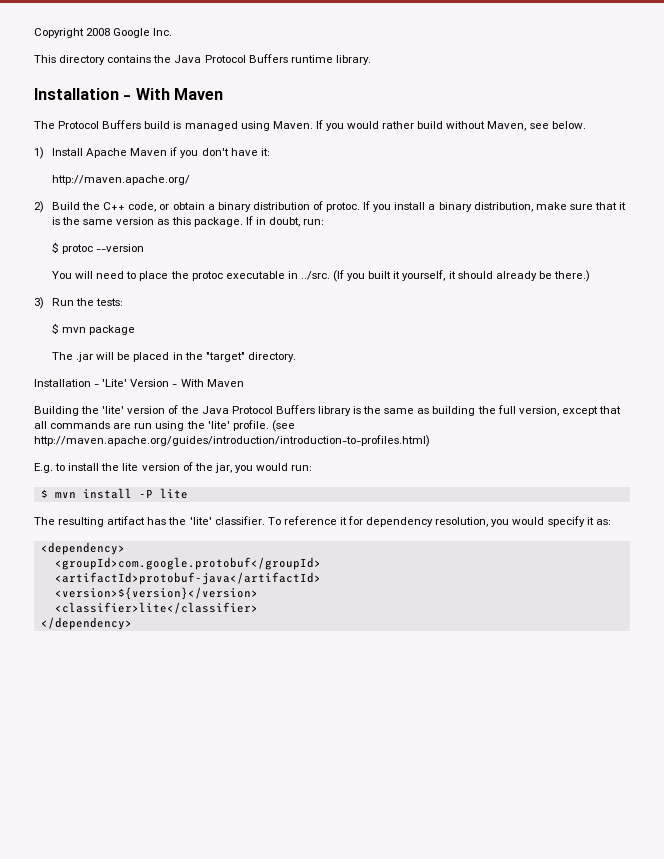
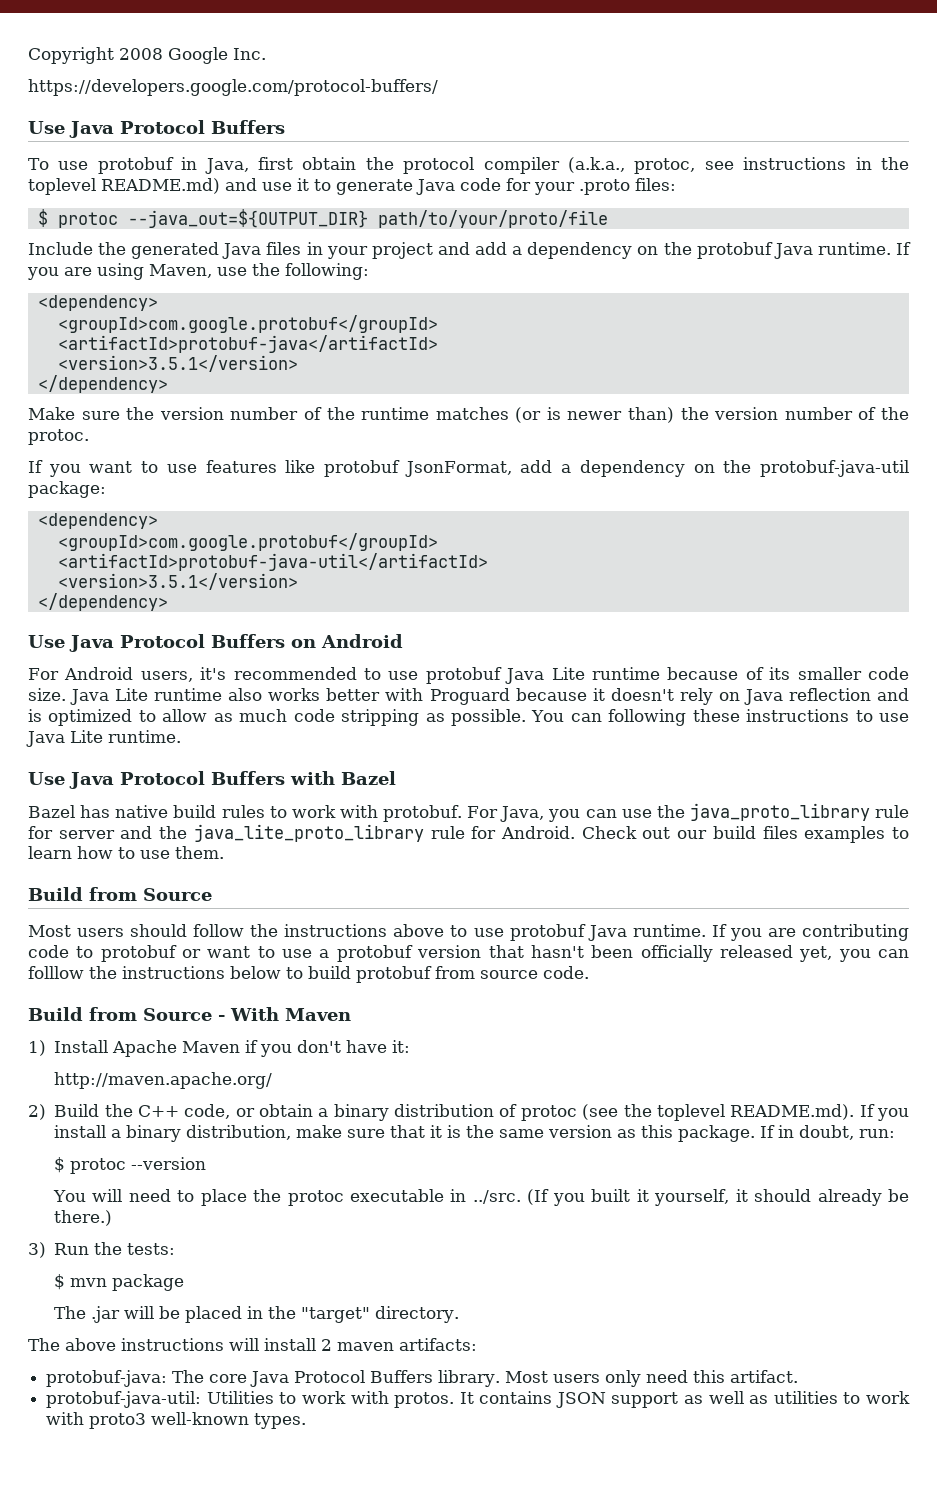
[34,54,371,65] [34,88,223,100] [34,120,586,131] This directory contains the Java Protocol Buffers runtime library. // Installation - With Maven // The Protocol Buffers build is managed using Maven. If you would rather build without Maven, see below. -> [28,79,438,96] [28,120,285,138] [28,157,909,174] [28,178,676,195] [37,209,608,228] [28,242,912,259] [27,263,369,280] [37,295,158,311] [57,315,438,333] [57,335,438,353] [57,355,298,372] [37,375,168,393] [28,407,910,423] [28,429,89,445] [28,460,910,477] [28,481,106,498] [37,513,158,529] [57,533,438,551] [57,553,488,571] [57,573,298,590] [37,593,168,611] [28,634,403,652] [28,667,909,684] [28,688,909,705] [28,709,909,726] [26,730,181,747] [28,771,396,789] [28,803,909,822] [28,824,909,843] [28,846,224,859] [28,887,212,901] [28,924,910,941] [28,945,910,962] [28,966,589,983] [28,1007,351,1021] https://developers.google.com/protocol-buffers/ // Use Java Protocol Buffers // To use protobuf in Java, first obtain the protocol compiler (a.k.a., protoc, see instructions in the toplevel README.md) and use it to generate Java code for your .proto files: // $ protoc --java_out=${OUTPUT_DIR} path/to/your/proto/file // Include the generated Java files in your project and add a dependency on the protobuf Java runtime. If you are using Maven, use the following: // <dependency> // <groupId>com.google.protobuf</groupId> // <artifactId>protobuf-java</artifactId> // <version>3.5.1</version> // </dependency> // Make sure the version number of the runtime matches (or is newer than) the version number of the protoc. // If you want to use features like protobuf JsonFormat, add a dependency on the protobuf-java-util package: // <dependency> // <groupId>com.google.protobuf</groupId> // <artifactId>protobuf-java-util</artifactId> // <version>3.5.1</version> // </dependency> // Use Java Protocol Buffers on Android // For Android users, it's recommended to use protobuf Java Lite runtime because of its smaller code size. Java Lite runtime also works better with Proguard because it doesn't rely on Java reflection and is optimized to allow as much code stripping as possible. You can following these instructions to use Java Lite runtime. // Use Java Protocol Buffers with Bazel // Bazel has native build rules to work with protobuf. For Java, you can use the java_proto_library rule for server and the java_lite_proto_library rule for Android. Check out our build files examples to learn how to use them. // Build from Source // Most users should follow the instructions above to use protobuf Java runtime. If you are contributing code to protobuf or want to use a protobuf version that hasn't been officially released yet, you can folllow the instructions below to build protobuf from source code. // Build from Source - With Maven
[326,202,361,212] protoc. -> [520,1104,855,1121] protoc (see the toplevel README.md).
[34,379,244,387] [34,405,621,416] [34,420,295,432] [34,435,430,447] [34,462,313,473] [40,488,188,499] [34,516,611,527] [40,542,125,555] [54,557,321,570] [54,572,321,585] [54,587,258,600] [54,602,258,614] [40,617,132,630] Installation - 'Lite' Version - With Maven // Building the 'lite' version of the Java Protocol Buffers library is the same as building the full version, except that all commands are run using the 'lite' profile. (see http://maven.apache.org/guides/introduction/introduction-to-profiles.html) // E.g. to install the lite version of the jar, you would run: // $ mvn install -P lite // The resulting artifact has the 'lite' classifier. To reference it for dependency resolution, you would specify it as: // <dependency> // <groupId>com.google.protobuf</groupId> // <artifactId>protobuf-java</artifactId> // <version>${version}</version> // <classifier>lite</classifier> // </dependency> -> [28,1338,477,1351] [46,1370,799,1387] [46,1391,911,1408] [46,1412,307,1429] The above instructions will install 2 maven artifacts: // protobuf-java: The core Java Protocol Buffers library. Most users only need this artifact. // protobuf-java-util: Utilities to work with protos. It contains JSON support as well as utilities to work with proto3 well-known types.

